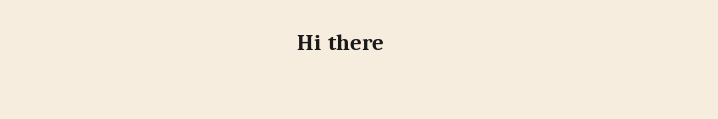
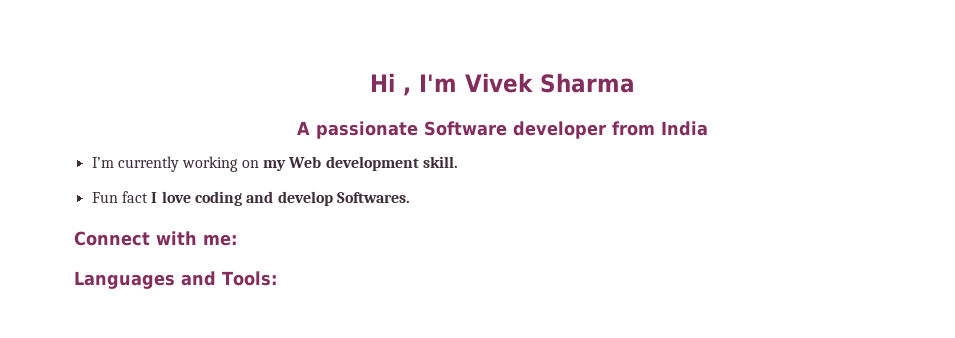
[327,34,384,50] there -> [402,73,635,96] [296,121,708,139] [91,156,458,172] [91,191,410,206] [74,231,237,246] [74,271,277,289] , I'm Vivek Sharma // A passionate Software developer from India // I’m currently working on my Web development skill. // Fun fact I love coding and develop Softwares. // Connect with me: // Languages and Tools:

